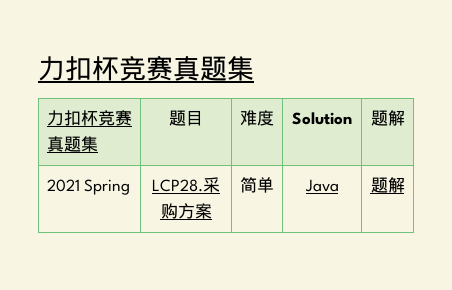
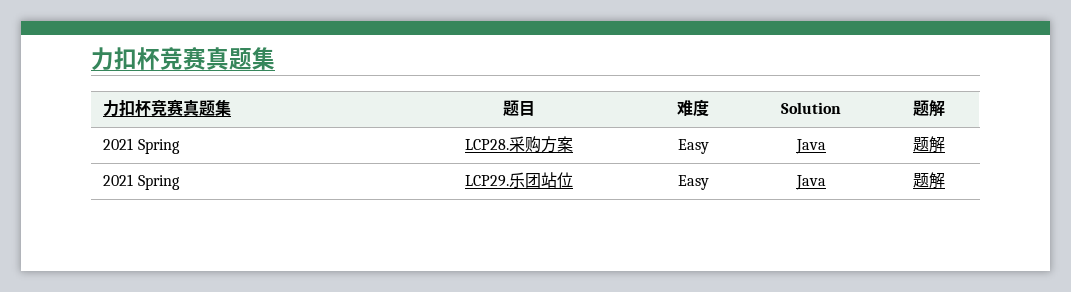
[240,177,274,193] [304,179,339,192] [370,177,405,193] 简单 | Java | 题解 -> [677,139,709,154] [795,139,826,154] [913,136,945,153] [103,174,180,190] [465,172,573,188] [677,175,709,190] [795,175,826,190] [913,172,945,189] Easy | Java | 题解 // 2021 Spring | LCP29.乐团站位 | Easy | Java | 题解

